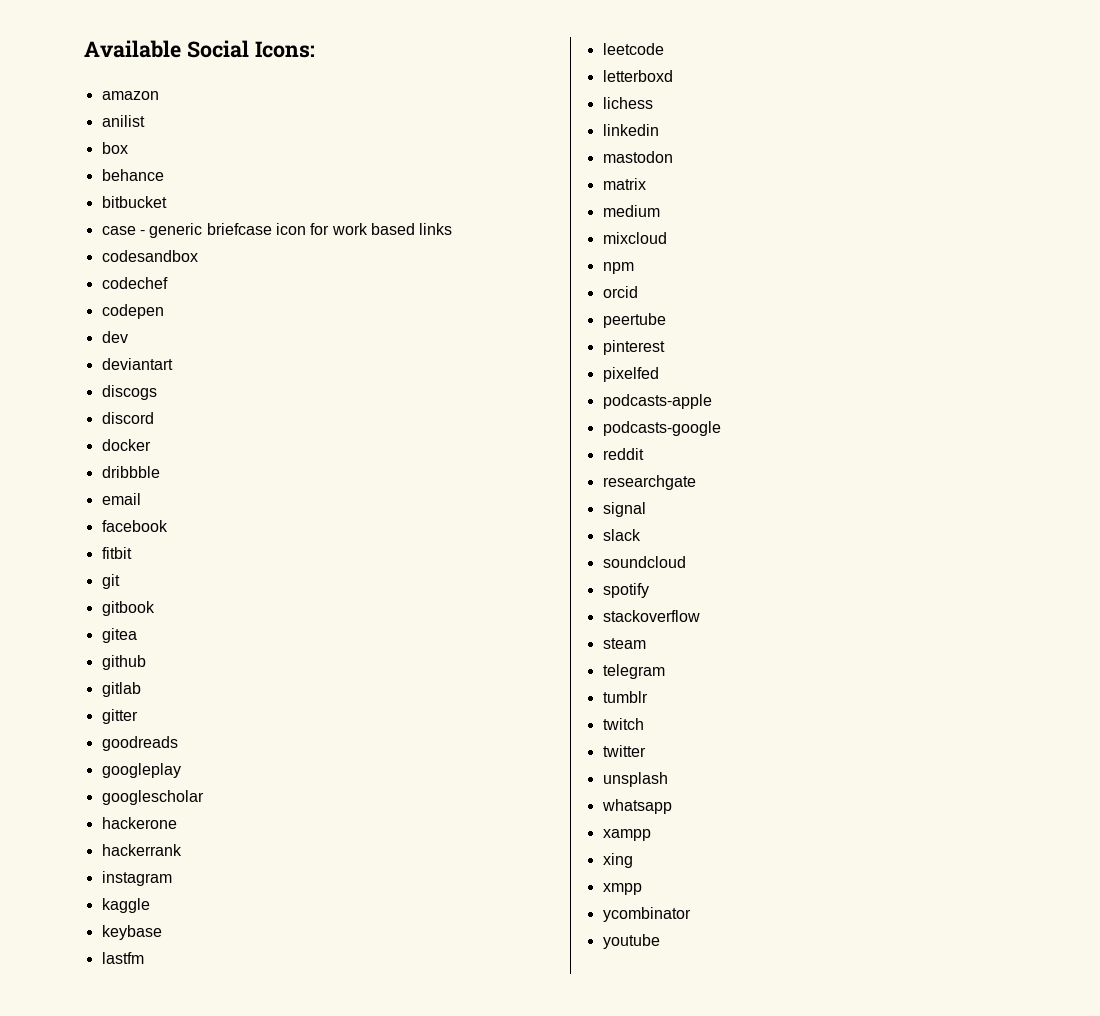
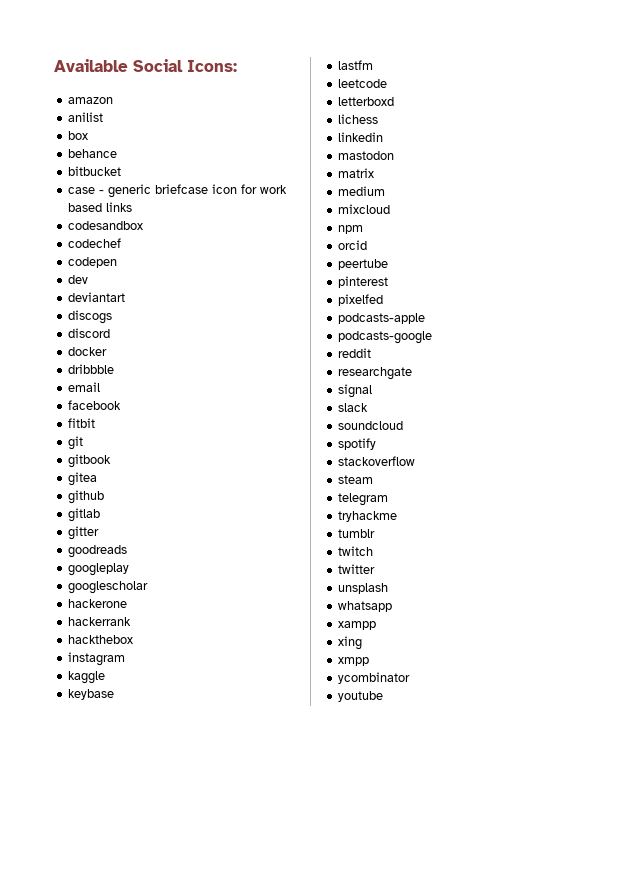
(182, 850) none -> [68,635,134,644] // hackthebox
(665, 671) none -> [338,511,398,522] // tryhackme

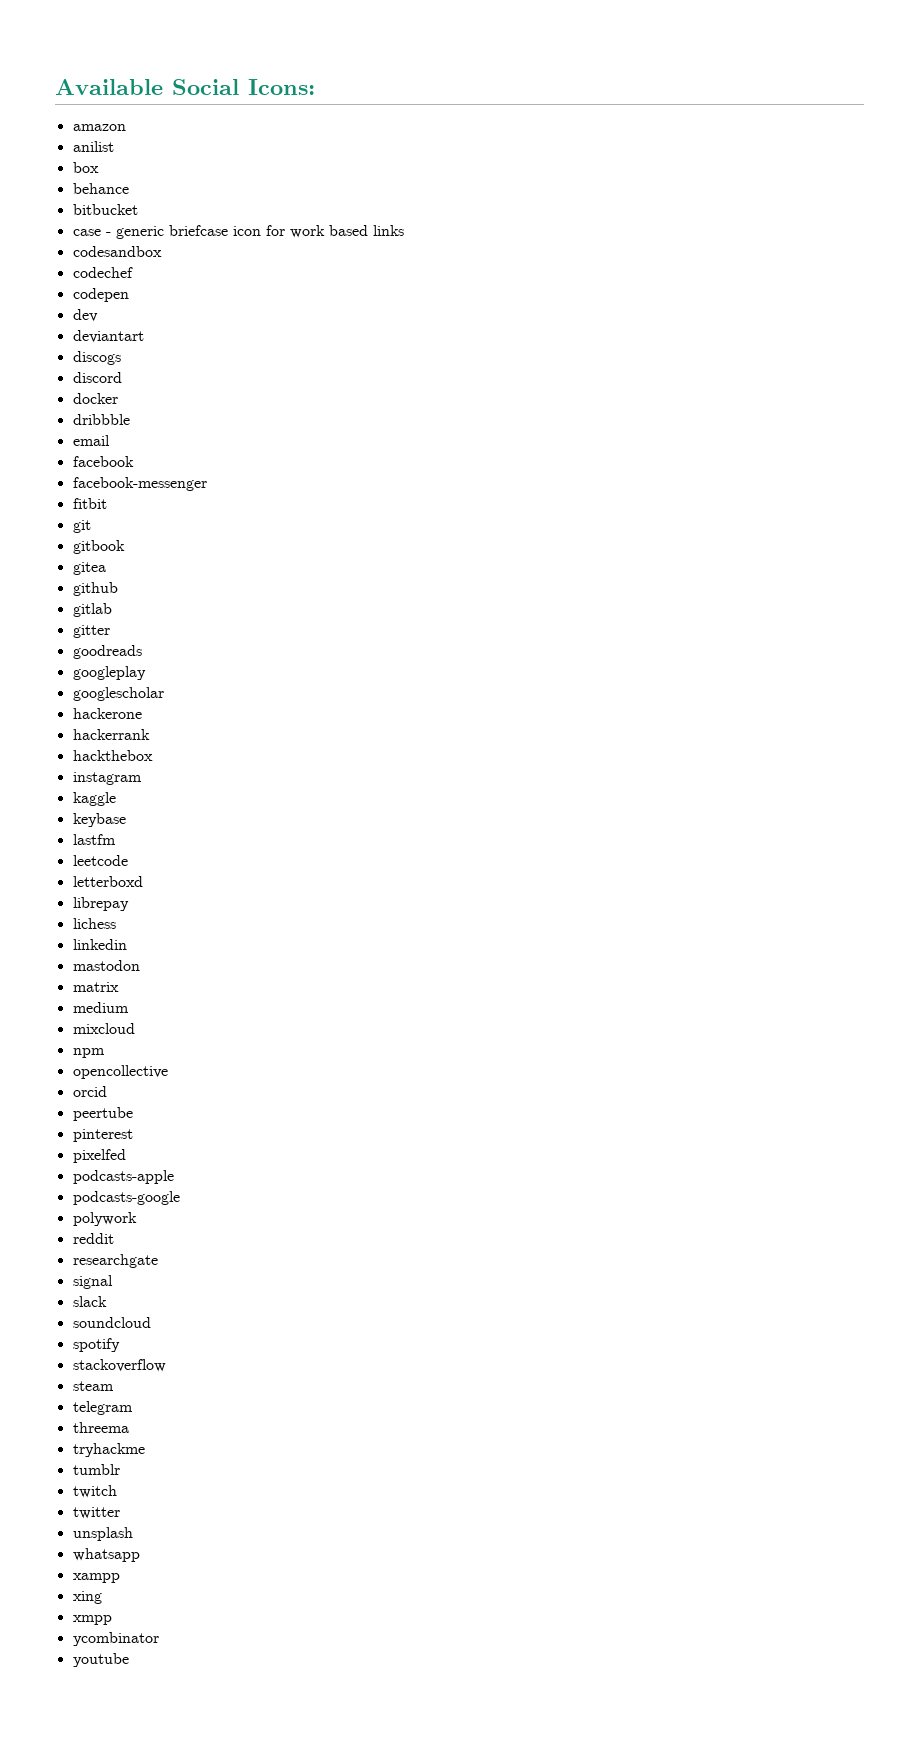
(122, 405) none -> [72,477,207,491] // facebook-messenger
(395, 101) none -> [72,897,129,911] // librepay
(364, 229) none -> [72,1065,168,1079] // opencollective
(433, 337) none -> [72,1212,137,1226] // polywork
(389, 499) none -> [72,1422,129,1433] // threema

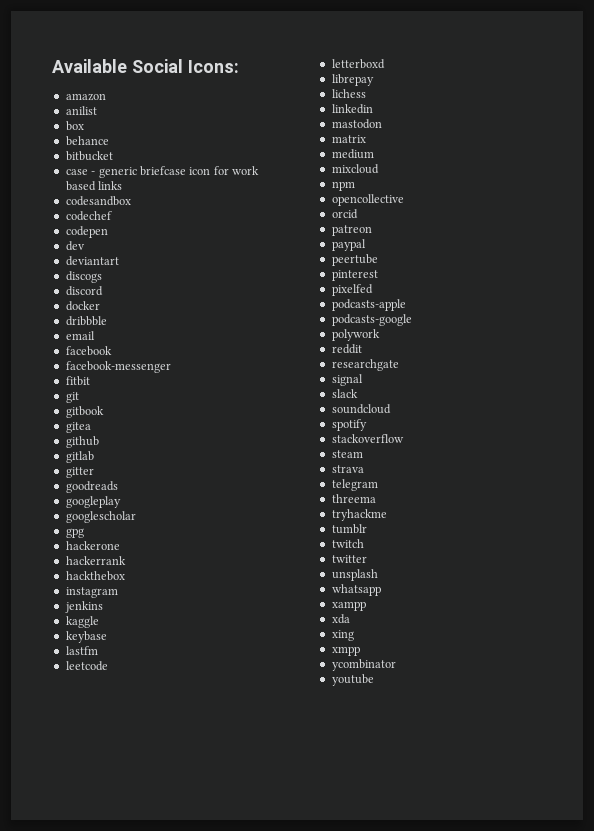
(164, 694) none -> [65,528,84,538] // gpg
(142, 778) none -> [64,601,103,613] // jenkins
(107, 1091) none -> [331,225,372,236] [331,239,366,251] // patreon // paypal
(114, 1386) none -> [331,465,364,473] // strava
(120, 1578) none -> [331,614,350,624] // xda

